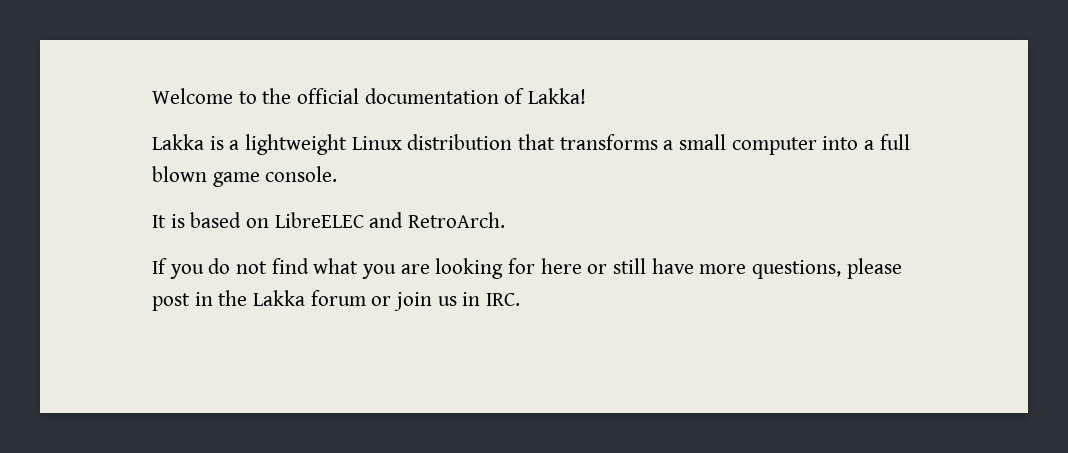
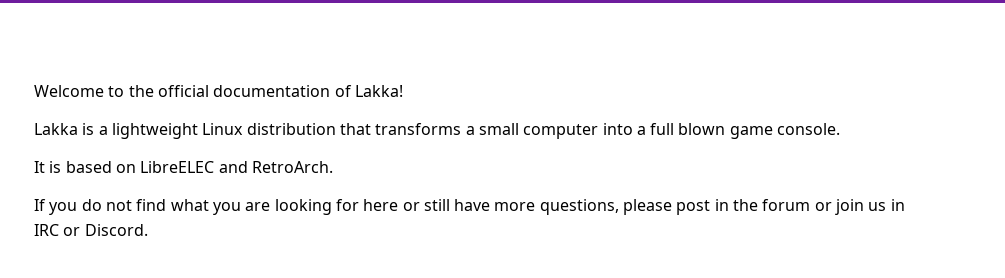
[253,290,306,306] Lakka -> (759, 205) none
[486,293,521,306] IRC. -> [34,224,148,236] IRC or Discord.

